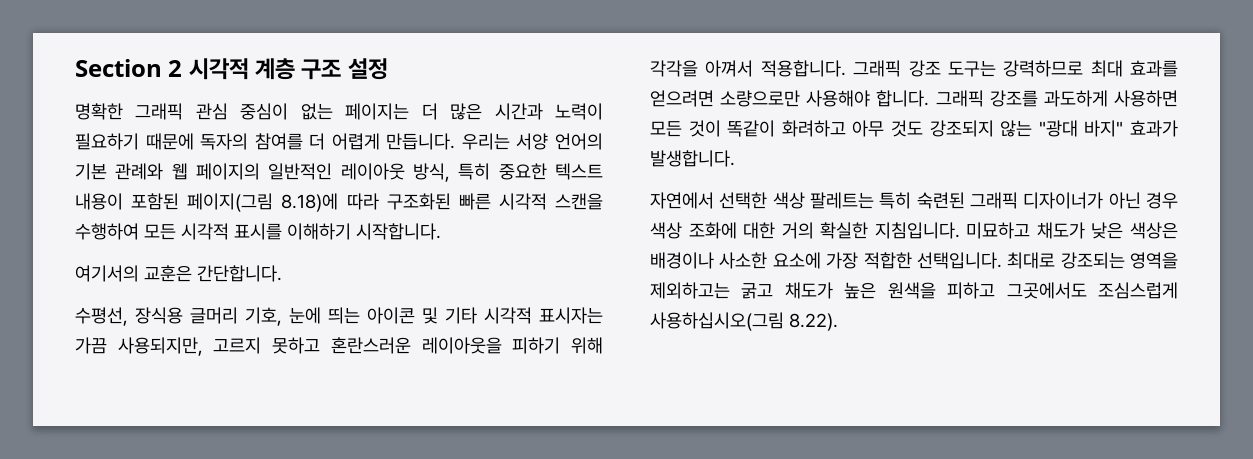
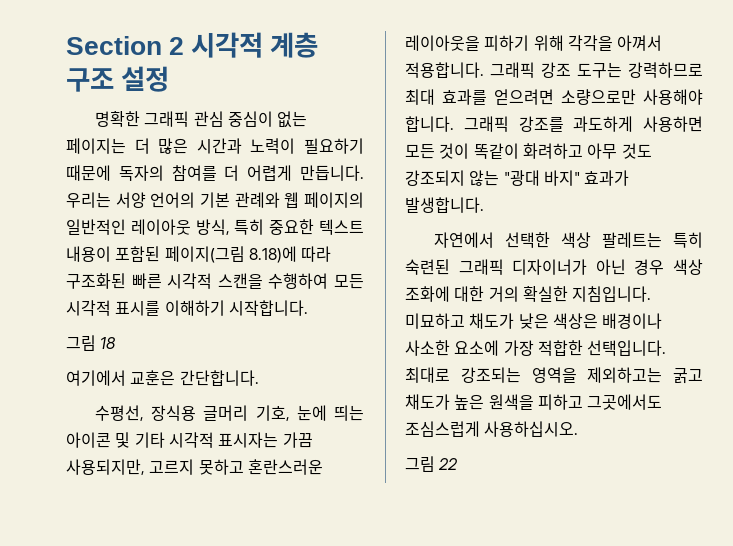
[75,265,139,282] 여기서의 -> [66,335,117,351] [66,370,126,386] 그림 18 // 여기에서
[650,312,838,331] 사용하십시오(그림 8.22). -> [484,421,579,437] [405,456,459,472] 사용하십시오. // 그림 22

